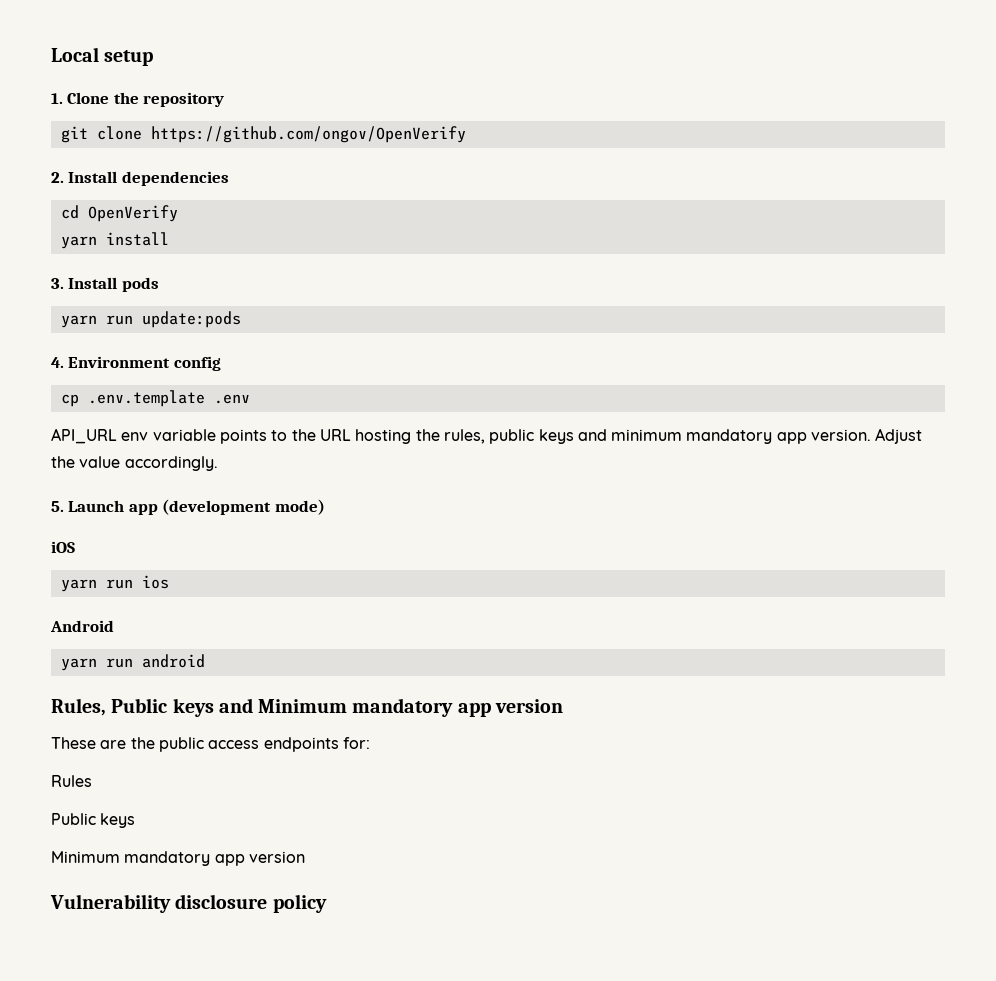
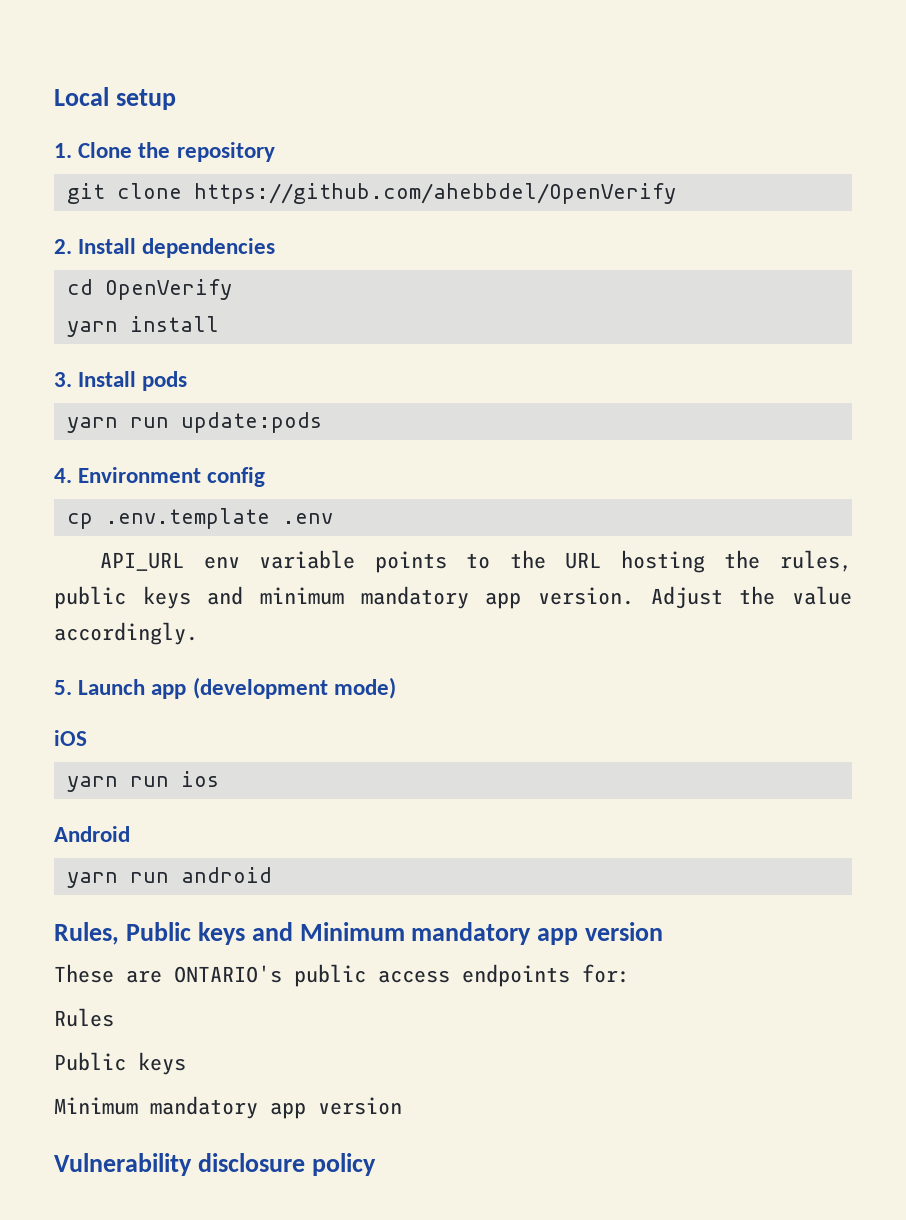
[150,126,466,143] https://github.com/ongov/OpenVerify -> [193,183,676,204] https://github.com/ahebbdel/OpenVerify
[130,737,155,749] the -> [174,965,282,983] ONTARIO's

